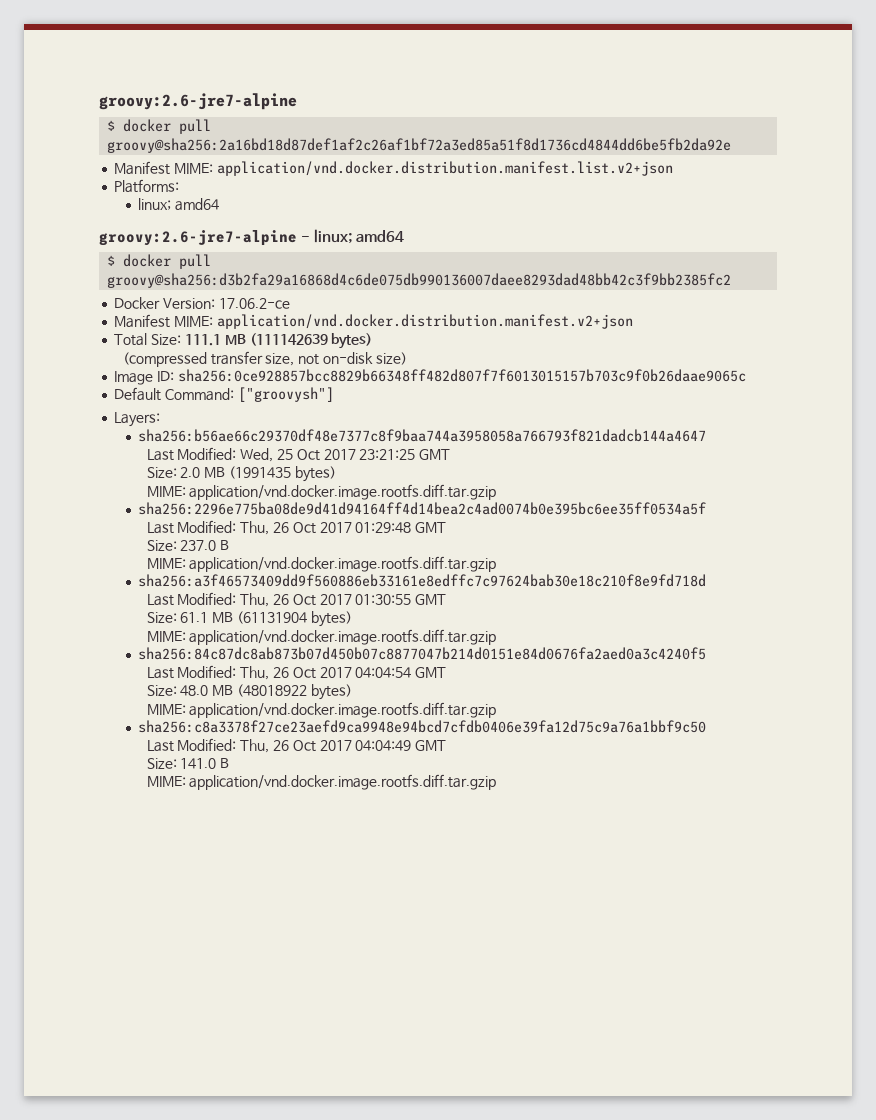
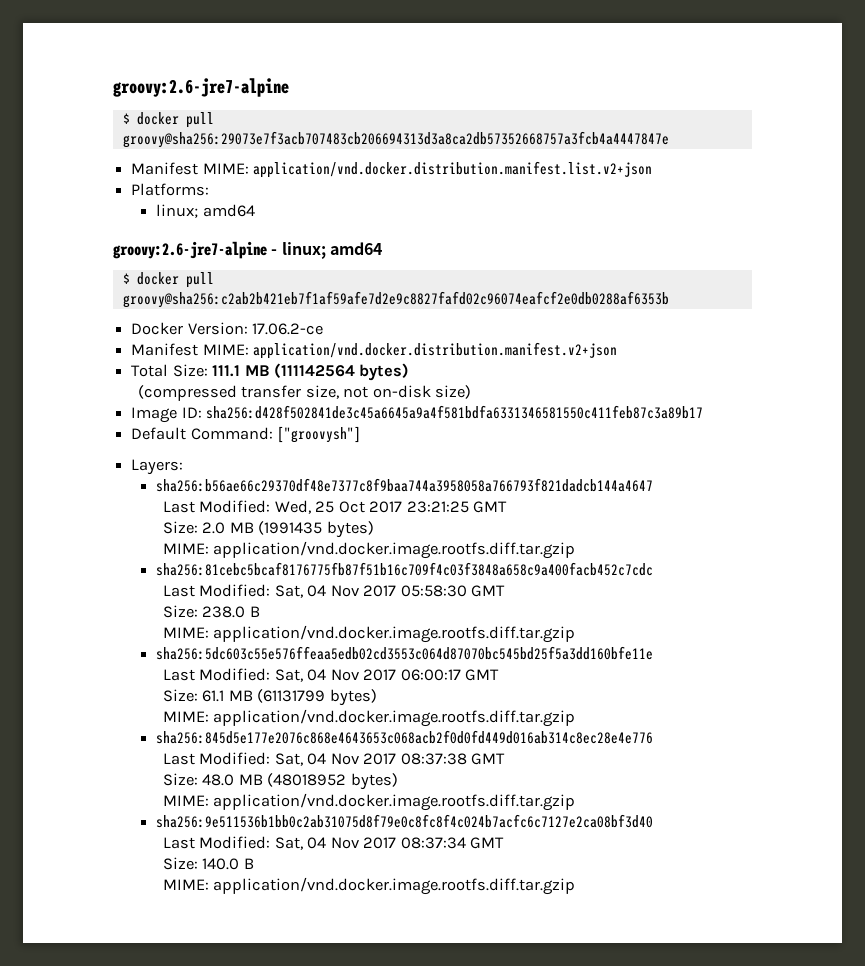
[107,138,732,153] groovy@sha256:2a16bd18d87def1af2c26af1bf72a3ed85a51f8d1736cd4844dd6be5fb2da92e -> [122,131,669,148] groovy@sha256:29073e7f3acb707483cb206694313d3a8ca2db57352668757a3fcb4a4447847e
[107,273,732,288] groovy@sha256:d3b2fa29a16868d4c6de075db990136007daee8293dad48bb42c3f9bb2385fc2 -> [122,291,669,308] groovy@sha256:c2ab2b421eb7f1af59afe7d2e9c8827fafd02c96074eafcf2e0db0288af6353b
[249,333,328,346] (111142639 -> [273,363,355,378] (111142564
[177,369,746,382] sha256:0ce928857bcc8829b66348ff482d807f7f6013015157b703c9f0b26daae9065c -> [206,405,704,419] sha256:d428f502841de3c45a6645a9a4f581bdfa6331346581550c411feb87c3a89b17
[138,502,707,515] [146,520,447,535] [146,540,217,551] sha256:2296e775ba08de9d41d94164ff4d14bea2c4ad0074b0e395bc6ee35ff0534a5f // Last Modified: Thu, 26 Oct 2017 01:29:48 GMT // Size: 237.0 -> [156,562,654,576] [162,584,506,598] [162,605,246,618] sha256:81cebc5bcaf8176775fb87f51b16c709f4c03f3848a658c9a400facb452c7cdc // Last Modified: Sat, 04 Nov 2017 05:58:30 GMT // Size: 238.0
[138,574,707,587] [146,592,412,607] sha256:a3f46573409dd9f560886eb33161e8edffc7c97624bab30e18c210f8e9fd718d // Last Modified: Thu, 26 Oct 2017 01:30:55 -> [156,646,654,660] [162,668,461,682] sha256:5dc603c55e576ffeaa5edb02cd3553c064d87070bc545bd25f5a3dd160bfe11e // Last Modified: Sat, 04 Nov 2017 06:00:17
[236,611,352,627] [146,629,497,645] [138,647,707,660] [146,665,412,680] (61131904 bytes) // MIME: application/vnd.docker.image.rootfs.diff.tar.gzip // sha256:84c87dc8ab873b07d450b07c8877047b214d0151e84d0676fa2aed0a3c4240f5 // Last Modified: Thu, 26 Oct 2017 04:04:54 -> [257,689,377,706] [162,709,576,727] [156,730,654,744] [162,752,467,766] (61131799 bytes) // MIME: application/vnd.docker.image.rootfs.diff.tar.gzip // sha256:845d5e177e2076c868e4643653c068acb2f0d0fd449d016ab314c8ec28e4e776 // Last Modified: Sat, 04 Nov 2017 08:37:38
[236,684,352,700] [146,702,497,718] [138,720,707,733] [146,738,447,753] [146,758,217,769] (48018922 bytes) // MIME: application/vnd.docker.image.rootfs.diff.tar.gzip // sha256:c8a3378f27ce23aefd9ca9948e94bcd7cfdb0406e39fa12d75c9a76a1bbf9c50 // Last Modified: Thu, 26 Oct 2017 04:04:49 GMT // Size: 141.0 -> [267,773,398,790] [162,793,576,811] [156,814,654,828] [162,836,505,850] [162,857,240,870] (48018952 bytes) // MIME: application/vnd.docker.image.rootfs.diff.tar.gzip // sha256:9e511536b1bb0c2ab31075d8f79e0c8fc8f4c024b7acfc6c7127e2ca08bf3d40 // Last Modified: Sat, 04 Nov 2017 08:37:34 GMT // Size: 140.0

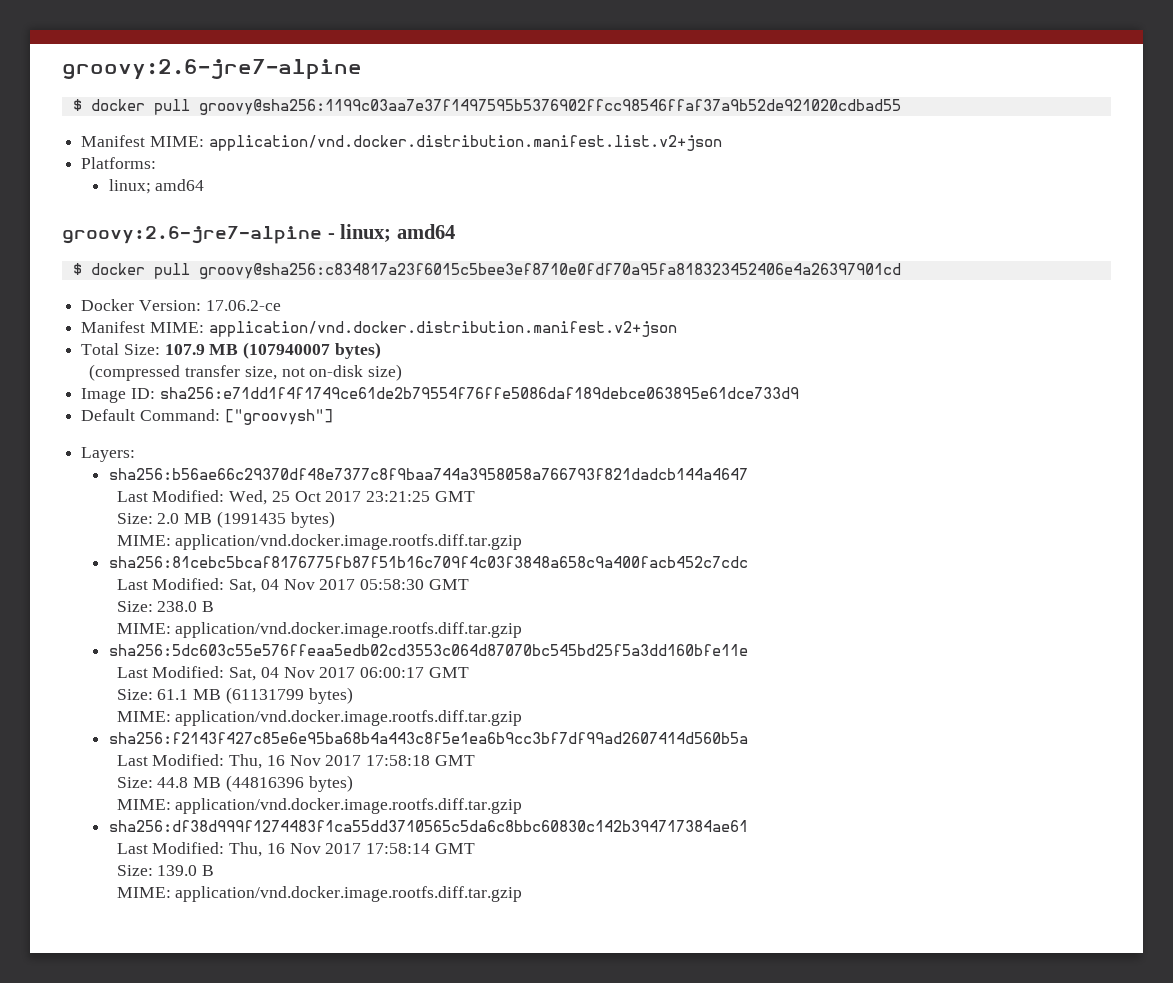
[122,131,669,148] groovy@sha256:29073e7f3acb707483cb206694313d3a8ca2db57352668757a3fcb4a4447847e -> [198,99,901,115] groovy@sha256:1199c03aa7e37f1497595b5376902ffcc98546ffaf37a9b52de921020cdbad55
[122,291,669,308] groovy@sha256:c2ab2b421eb7f1af59afe7d2e9c8827fafd02c96074eafcf2e0db0288af6353b -> [198,263,901,279] groovy@sha256:c834817a23f6015c5bee3ef8710e0fdf70a95fa818323452406e4a26397901cd
[212,363,355,378] 111.1 MB (111142564 -> [164,342,331,359] 107.9 MB (107940007
[206,405,704,419] sha256:d428f502841de3c45a6645a9a4f581bdfa6331346581550c411feb87c3a89b17 -> [159,387,799,399] sha256:e71dd1f4f1749ce61de2b79554f76ffe5086daf189debce063895e61dce733d9
[156,730,654,744] [162,752,506,766] [162,773,398,790] [162,793,576,811] [156,814,654,828] [162,836,505,850] [162,857,240,870] sha256:845d5e177e2076c868e4643653c068acb2f0d0fd449d016ab314c8ec28e4e776 // Last Modified: Sat, 04 Nov 2017 08:37:38 GMT // Size: 48.0 MB (48018952 bytes) // MIME: application/vnd.docker.image.rootfs.diff.tar.gzip // sha256:9e511536b1bb0c2ab31075d8f79e0c8fc8f4c024b7acfc6c7127e2ca08bf3d40 // Last Modified: Sat, 04 Nov 2017 08:37:34 GMT // Size: 140.0 -> [108,732,748,744] [116,754,475,769] [116,775,353,792] [116,798,523,814] [108,820,748,832] [116,842,475,857] [116,865,198,876] sha256:f2143f427c85e6e95ba68b4a443c8f5e1ea6b9cc3bf7df99ad2607414d560b5a // Last Modified: Thu, 16 Nov 2017 17:58:18 GMT // Size: 44.8 MB (44816396 bytes) // MIME: application/vnd.docker.image.rootfs.diff.tar.gzip // sha256:df38d999f1274483f1ca55dd3710565c5da6c8bbc60830c142b394717384ae61 // Last Modified: Thu, 16 Nov 2017 17:58:14 GMT // Size: 139.0

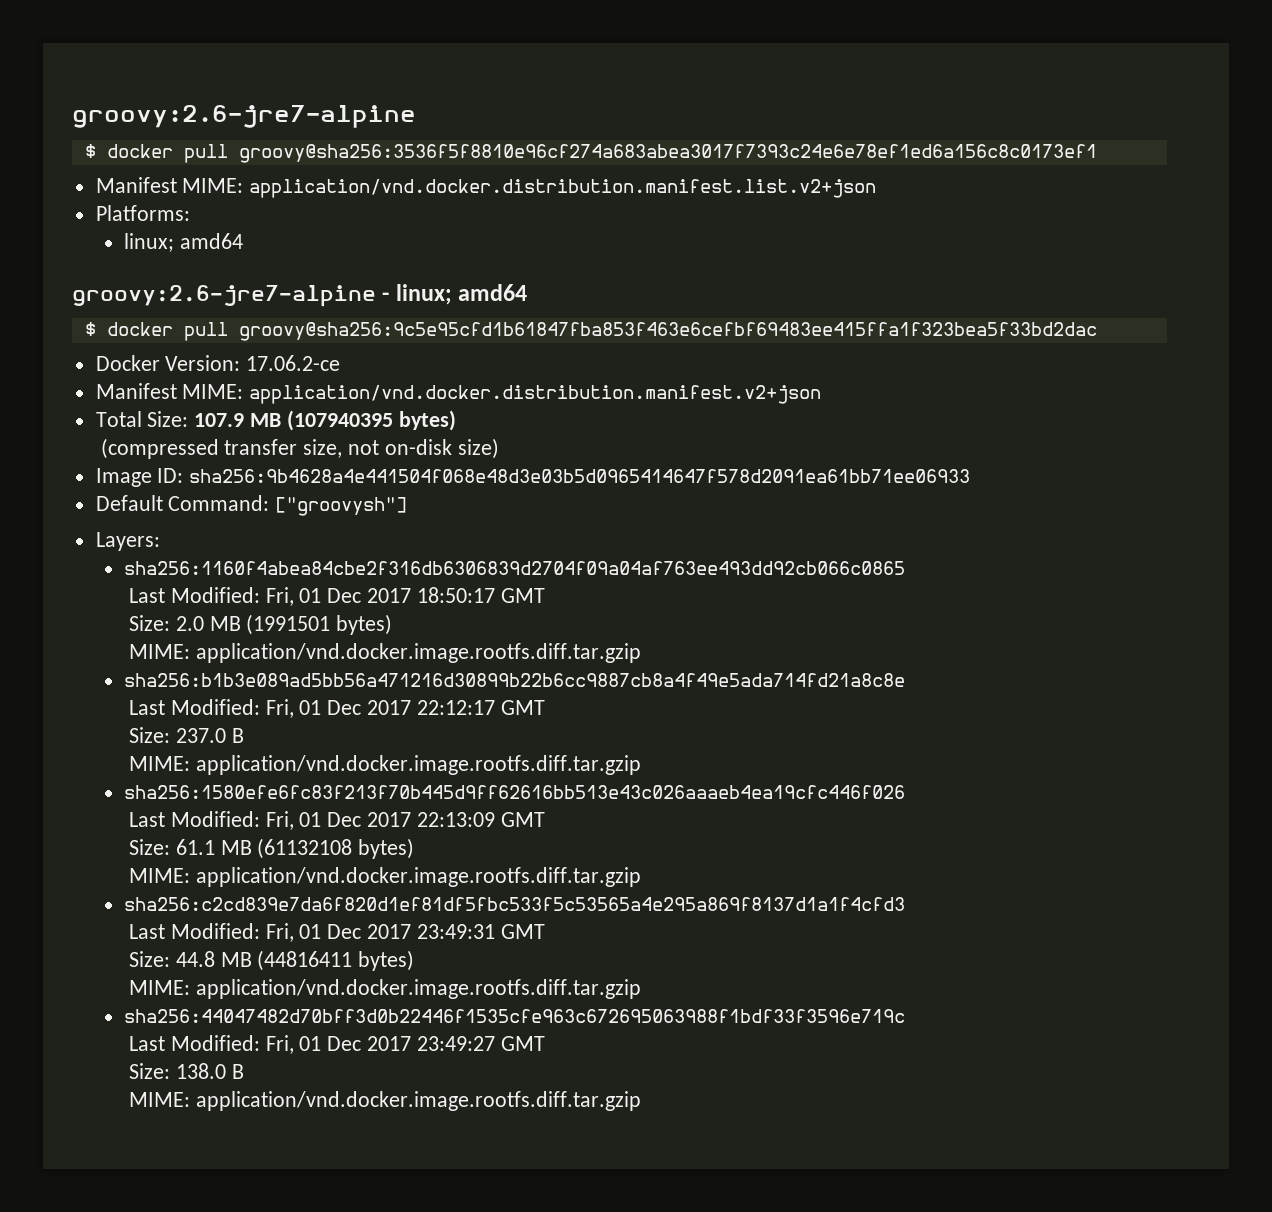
[198,99,901,115] groovy@sha256:1199c03aa7e37f1497595b5376902ffcc98546ffaf37a9b52de921020cdbad55 -> [238,144,1097,163] groovy@sha256:3536f5f8810e96cf274a683abea3017f7393c24e6e78ef1ed6a156c8c0173ef1
[198,263,901,279] groovy@sha256:c834817a23f6015c5bee3ef8710e0fdf70a95fa818323452406e4a26397901cd -> [238,322,1097,341] groovy@sha256:9c5e95cfd1b61847fba853f463e6cefbf69483ee415ffa1f323bea5f33bd2dac
[243,342,331,359] (107940007 -> [286,410,393,431] (107940395
[159,387,799,399] sha256:e71dd1f4f1749ce61de2b79554f76ffe5086daf189debce063895e61dce733d9 -> [189,469,971,483] sha256:9b4628a4e441504f068e48d3e03b5d0965414647f578d2091ea61bb71ee06933
[108,468,748,480] [116,490,430,505] sha256:b56ae66c29370df48e7377c8f9baa744a3958058a766793f821dadcb144a4647 // Last Modified: Wed, 25 Oct 2017 23:21:25 -> [124,561,906,575] [129,587,495,606] sha256:1160f4abea84cbe2f316db6306839d2704f09a04af763ee493dd92cb066c0865 // Last Modified: Fri, 01 Dec 2017 18:50:17
[216,511,335,528] [116,534,523,550] [108,556,748,568] [116,578,469,593] [116,601,198,612] (1991435 bytes) // MIME: application/vnd.docker.image.rootfs.diff.tar.gzip // sha256:81cebc5bcaf8176775fb87f51b16c709f4c03f3848a658c9a400facb452c7cdc // Last Modified: Sat, 04 Nov 2017 05:58:30 GMT // Size: 238.0 -> [246,614,393,635] [129,643,641,663] [124,673,906,687] [129,699,545,718] [129,727,226,743] (1991501 bytes) // MIME: application/vnd.docker.image.rootfs.diff.tar.gzip // sha256:b1b3e089ad5bb56a471216d30899b22b6cc9887cb8a4f49e5ada714fd21a8c8e // Last Modified: Fri, 01 Dec 2017 22:12:17 GMT // Size: 237.0
[108,644,748,656] [116,666,424,681] sha256:5dc603c55e576ffeaa5edb02cd3553c064d87070bc545bd25f5a3dd160bfe11e // Last Modified: Sat, 04 Nov 2017 06:00:17 -> [124,785,906,799] [129,811,495,830] sha256:1580efe6fc83f213f70b445d9ff62616bb513e43c026aaaeb4ea19cfc446f026 // Last Modified: Fri, 01 Dec 2017 22:13:09
[225,687,353,704] [116,710,523,726] [108,732,748,744] [116,754,430,769] (61131799 bytes) // MIME: application/vnd.docker.image.rootfs.diff.tar.gzip // sha256:f2143f427c85e6e95ba68b4a443c8f5e1ea6b9cc3bf7df99ad2607414d560b5a // Last Modified: Thu, 16 Nov 2017 17:58:18 -> [257,838,415,859] [129,867,641,887] [124,897,906,911] [129,923,495,942] (61132108 bytes) // MIME: application/vnd.docker.image.rootfs.diff.tar.gzip // sha256:c2cd839e7da6f820d1ef81df5fbc533f5c53565a4e295a869f8137d1a1f4cfd3 // Last Modified: Fri, 01 Dec 2017 23:49:31
[225,775,353,792] [116,798,523,814] [108,820,748,832] [116,842,475,857] [116,865,198,876] (44816396 bytes) // MIME: application/vnd.docker.image.rootfs.diff.tar.gzip // sha256:df38d999f1274483f1ca55dd3710565c5da6c8bbc60830c142b394717384ae61 // Last Modified: Thu, 16 Nov 2017 17:58:14 GMT // Size: 139.0 -> [257,950,415,971] [129,979,641,999] [124,1009,906,1023] [129,1035,545,1054] [129,1063,226,1079] (44816411 bytes) // MIME: application/vnd.docker.image.rootfs.diff.tar.gzip // sha256:44047482d70bff3d0b22446f1535cfe963c672695063988f1bdf33f3596e719c // Last Modified: Fri, 01 Dec 2017 23:49:27 GMT // Size: 138.0

